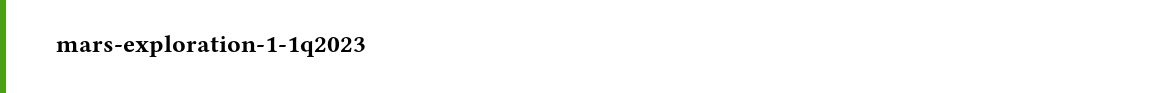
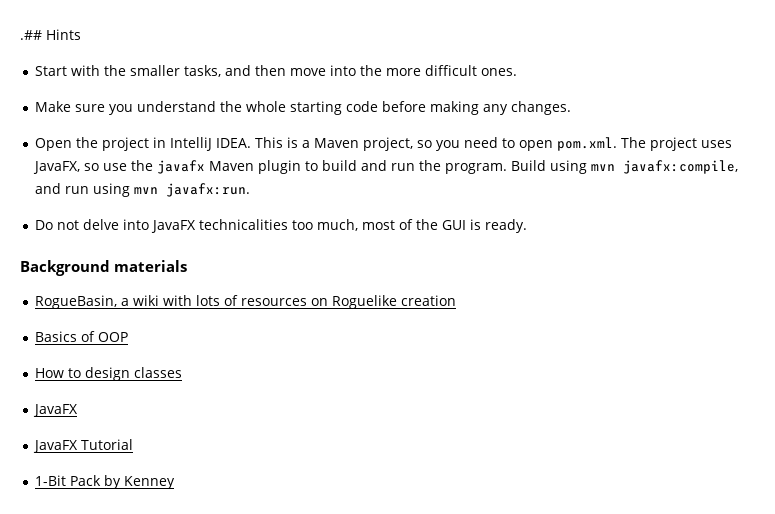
[56,35,366,57] mars-exploration-1-1q2023 -> [20,29,81,40] [34,65,517,77] [34,101,571,115] [34,137,732,151] [32,160,738,174] [34,183,250,197] [34,219,527,233] [20,260,188,276] [34,295,456,309] [34,331,128,342] [34,367,182,381] [32,404,78,417] [32,439,133,453] [34,475,175,489] .## Hints // Start with the smaller tasks, and then move into the more difficult ones. // Make sure you understand the whole starting code before making any changes. // Open the project in IntelliJ IDEA. This is a Maven project, so you need to open pom.xml. The project uses JavaFX, so use the javafx Maven plugin to build and run the program. Build using mvn javafx:compile, and run using mvn javafx:run. // Do not delve into JavaFX technicalities too much, most of the GUI is ready. // Background materials // RogueBasin, a wiki with lots of resources on Roguelike creation // Basics of OOP // How to design classes // JavaFX // JavaFX Tutorial // 1-Bit Pack by Kenney

